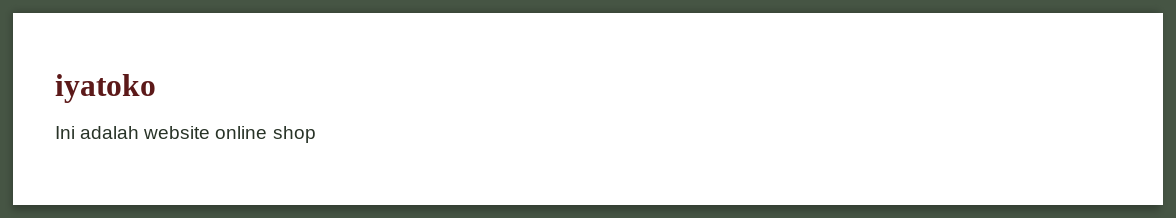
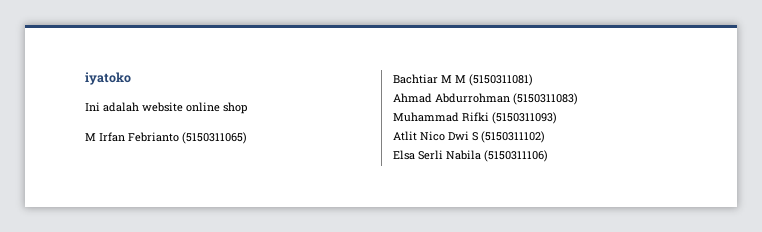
(316, 134) none -> [85,132,247,144] [393,74,533,86] [393,93,578,105] [393,112,557,124] [393,131,545,143] [393,150,548,162] // M Irfan Febrianto (5150311065) // Bachtiar M M (5150311081) // Ahmad Abdurrohman (5150311083) // Muhammad Rifki (5150311093) // Atlit Nico Dwi S (5150311102) // Elsa Serli Nabila (5150311106)

